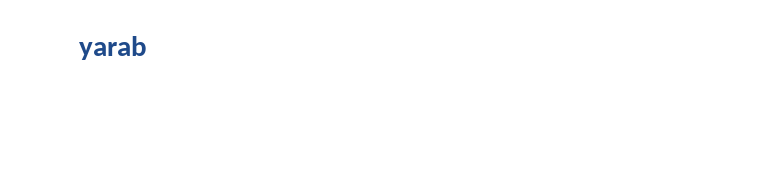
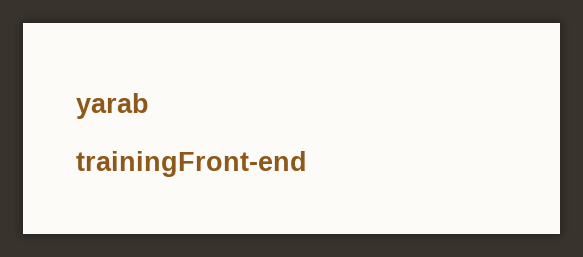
(147, 48) none -> [76,151,307,177] // trainingFront-end

